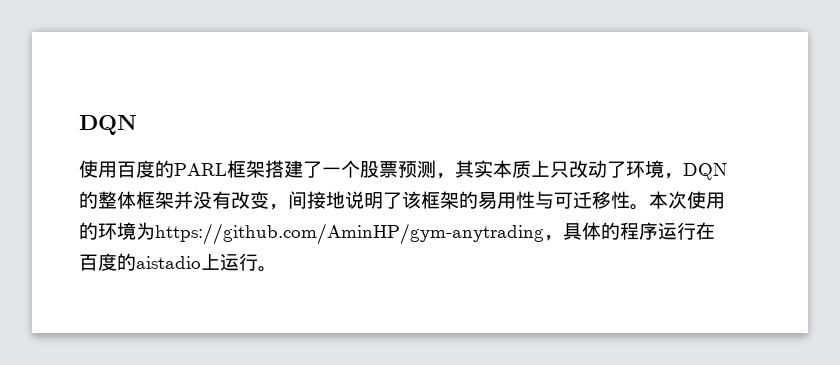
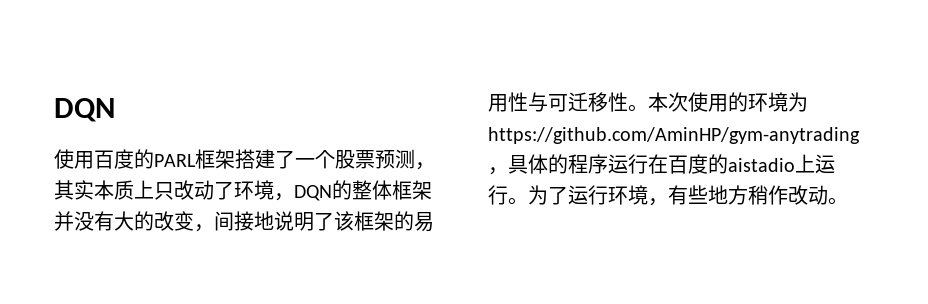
(231, 200) none -> [114,211,154,231] 大的
(277, 269) none -> [528,185,848,206] 为了运行环境，有些地方稍作改动。

